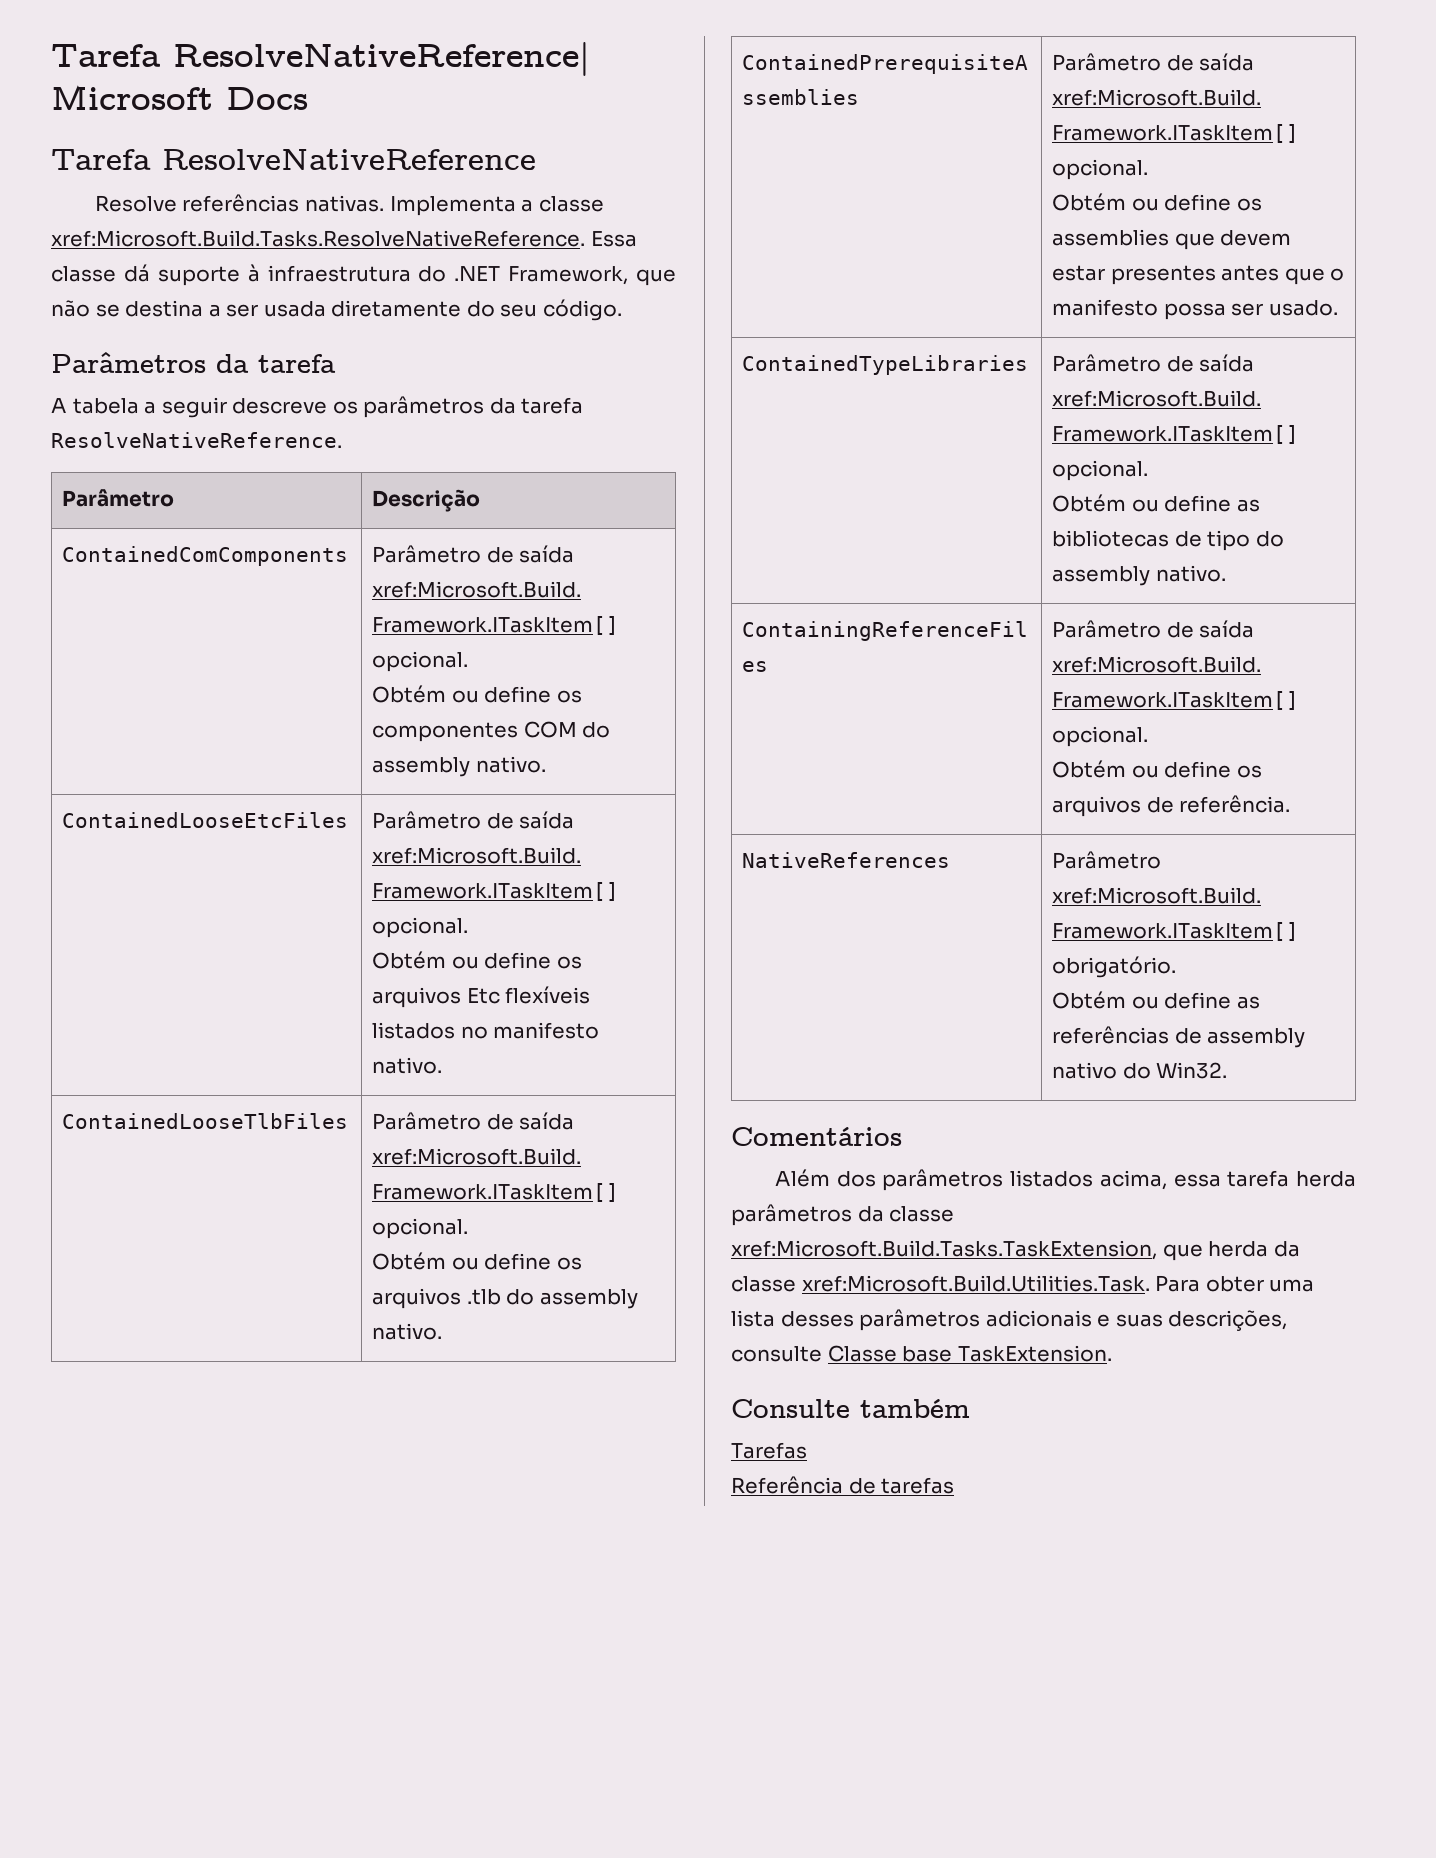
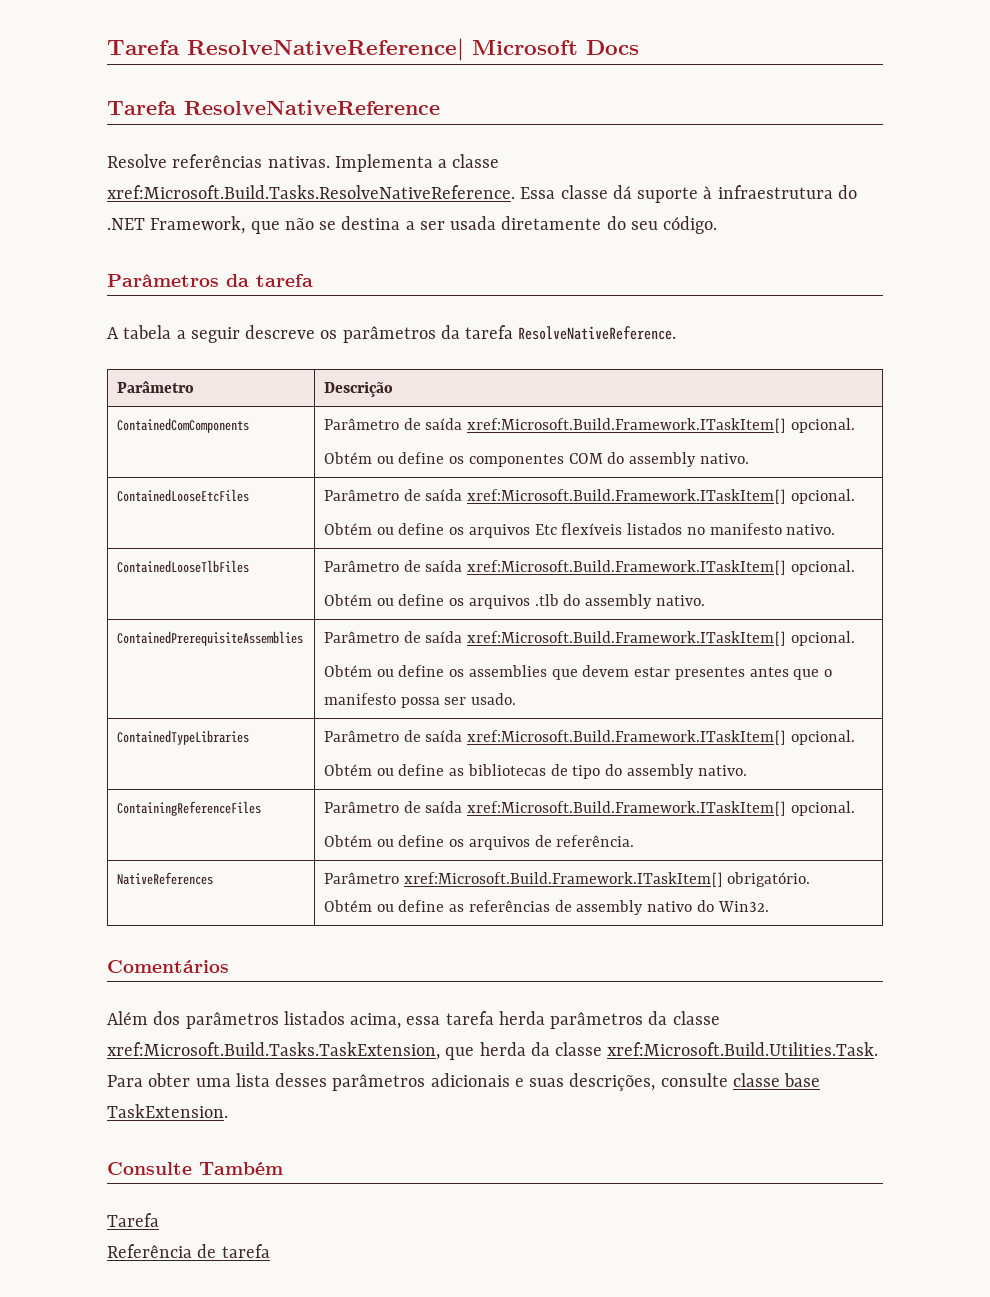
[827,1345,897,1362] Classe -> [732,1073,780,1087] classe
[860,1399,970,1418] [731,1442,807,1459] também // Tarefas -> [199,1162,283,1175] [107,1213,159,1227] Também // Tarefa
[881,1477,955,1494] tarefas -> [221,1244,270,1258] tarefa

